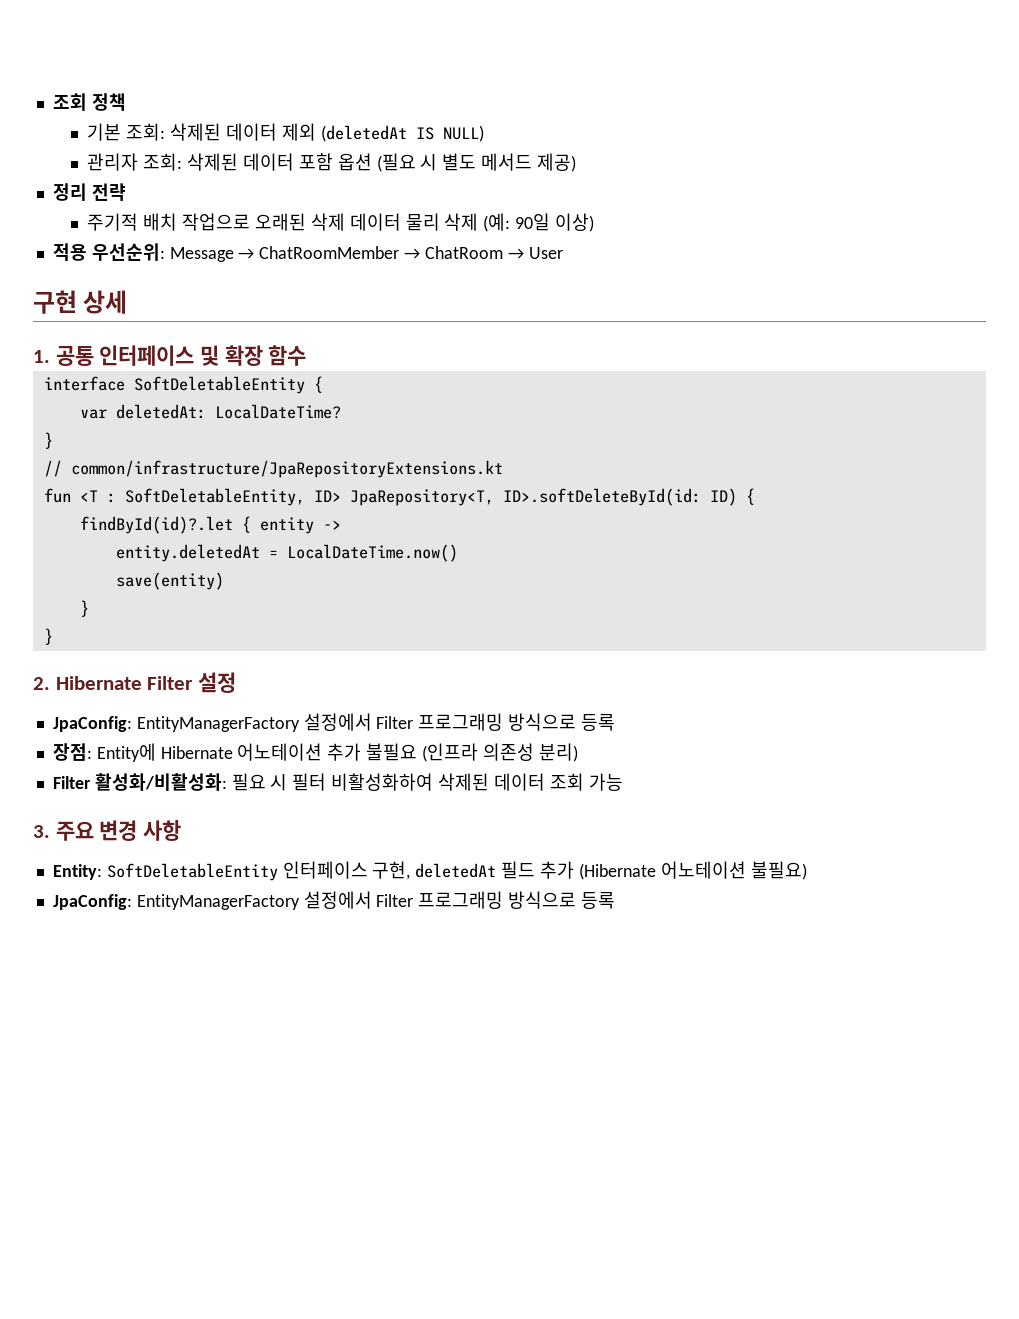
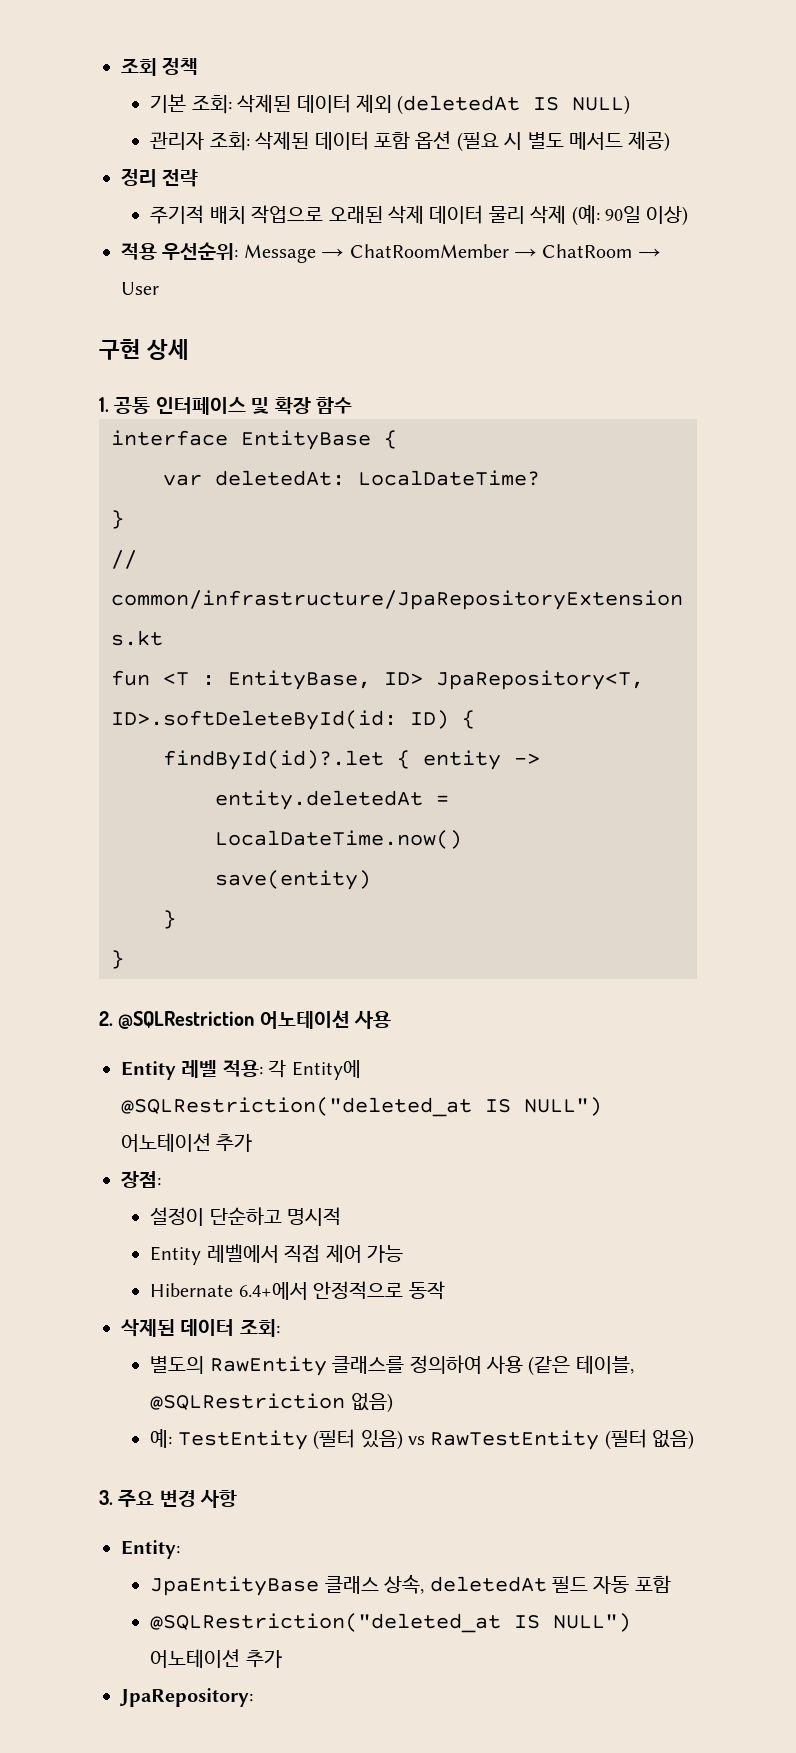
[133,376,305,394] SoftDeletableEntity -> [241,430,371,450] EntityBase
[124,488,305,506] SoftDeletableEntity, -> [228,670,371,690] EntityBase,
[55,672,237,693] [52,713,615,732] [52,743,578,762] [52,773,623,791] Hibernate Filter 설정 // JpaConfig: EntityManagerFactory 설정에서 Filter 프로그래밍 방식으로 등록 // 장점: Entity에 Hibernate 어노테이션 추가 불필요 (인프라 의존성 분리) // Filter 활성화/비활성화: 필요 시 필터 비활성화하여 삭제된 데이터 조회 가능 -> [118,1010,392,1029] [121,1060,361,1080] [121,1097,602,1117] [121,1133,253,1152] [121,1171,161,1188] [150,1207,342,1226] [150,1244,403,1265] [150,1281,445,1300] [120,1319,280,1337] [150,1355,634,1376] [150,1393,393,1413] [150,1429,695,1450] @SQLRestriction 어노테이션 사용 // Entity 레벨 적용: 각 Entity에 @SQLRestriction("deleted_at IS NULL") 어노테이션 추가 // 장점: // 설정이 단순하고 명시적 // Entity 레벨에서 직접 제어 가능 // Hibernate 6.4+에서 안정적으로 동작 // 삭제된 데이터 조회: // 별도의 RawEntity 클래스를 정의하여 사용 (같은 테이블, @SQLRestriction 없음) // 예: TestEntity (필터 있음) vs RawTestEntity (필터 없음)
[106,861,807,881] [52,891,615,910] SoftDeletableEntity 인터페이스 구현, deletedAt 필드 추가 (Hibernate 어노테이션 불필요) // JpaConfig: EntityManagerFactory 설정에서 Filter 프로그래밍 방식으로 등록 -> [150,1574,671,1596] [150,1613,632,1633] [150,1649,282,1668] [119,1688,253,1707] // JpaEntityBase 클래스 상속, deletedAt 필드 자동 포함 // @SQLRestriction("deleted_at IS NULL") 어노테이션 추가 // JpaRepository:

